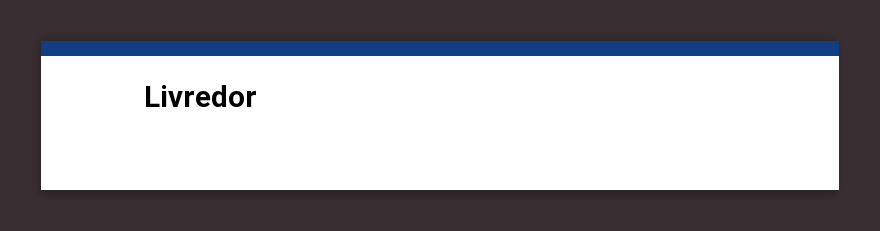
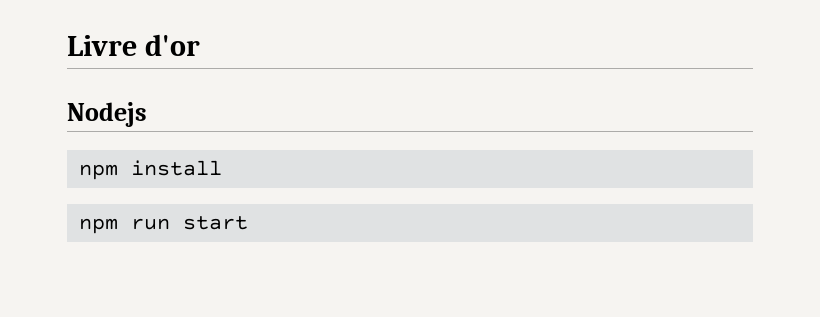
[144,85,257,107] Livredor -> [67,34,201,56] [67,102,147,127] [79,160,222,180] [79,216,248,234] Livre d'or // Nodejs // npm install // npm run start

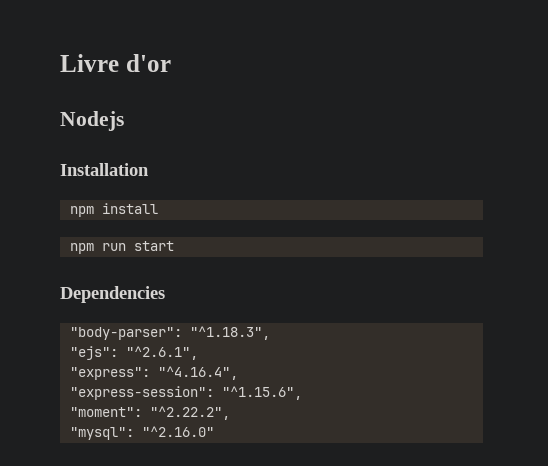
(147, 114) none -> [60,163,149,176] // Installation
(248, 223) none -> [60,286,165,303] [69,326,270,340] [69,346,198,360] [69,366,238,380] [69,386,302,400] [69,406,230,420] [69,426,214,440] // Dependencies // "body-parser": "^1.18.3", // "ejs": "^2.6.1", // "express": "^4.16.4", // "express-session": "^1.15.6", // "moment": "^2.22.2", // "mysql": "^2.16.0"

